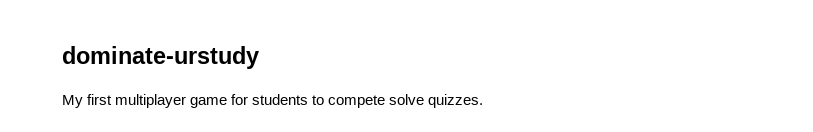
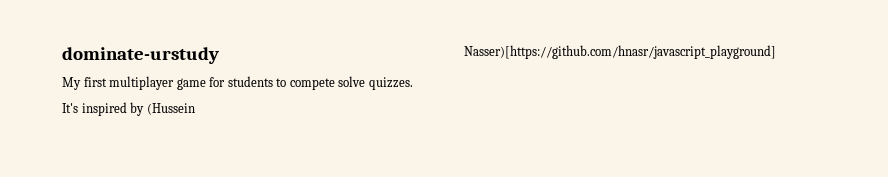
(484, 101) none -> [62,102,195,116] [464,45,776,59] // It's inspired by (Hussein Nasser)[https://github.com/hnasr/javascript_playground]

